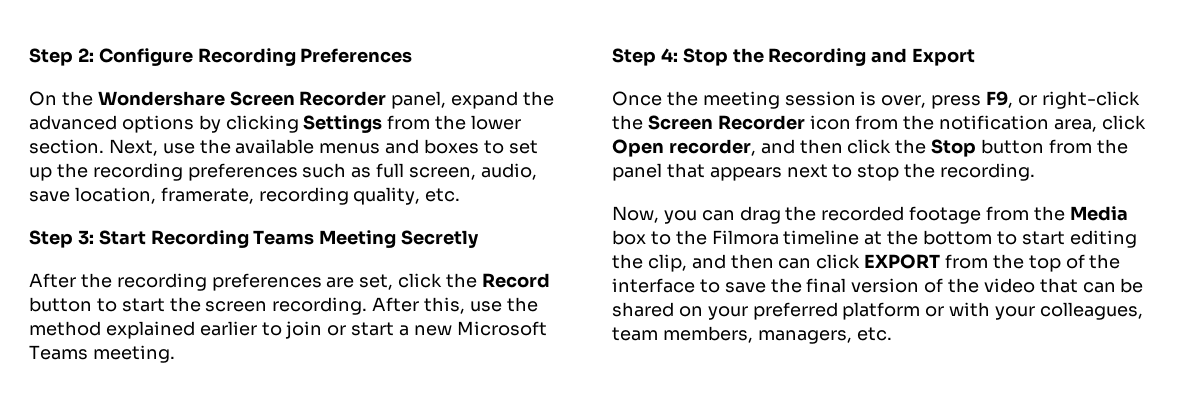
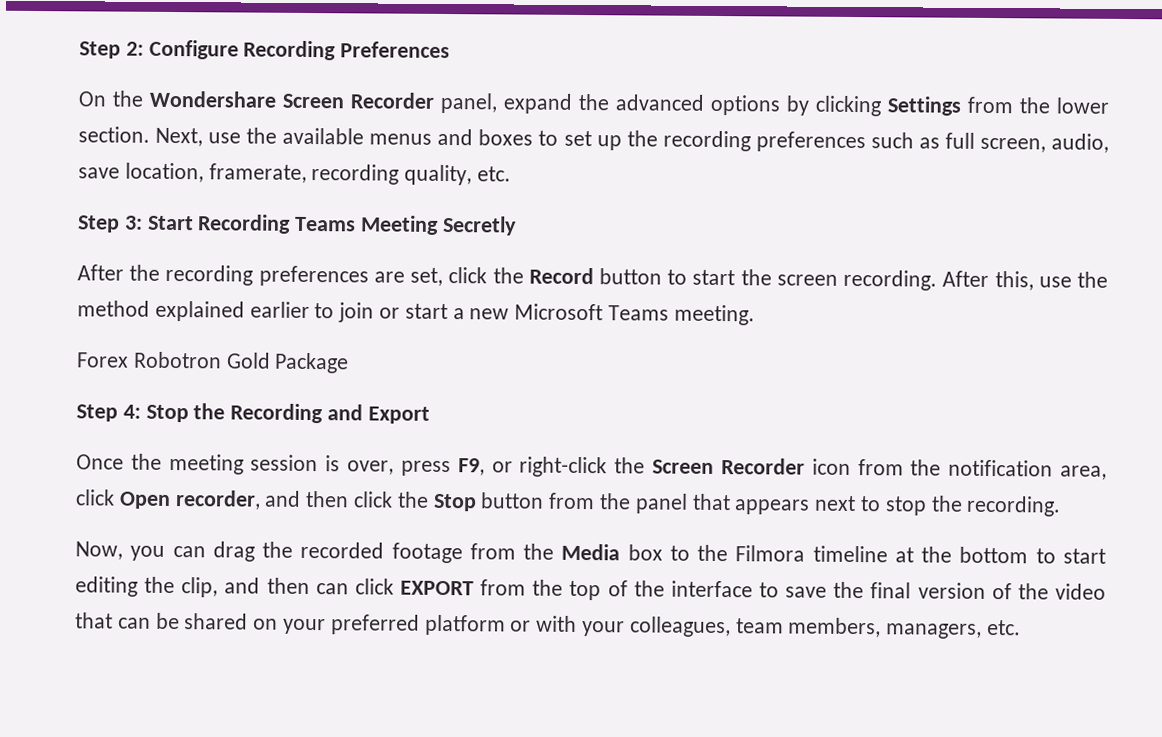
(175, 354) none -> [76,351,350,374] // Forex Robotron Gold Package

